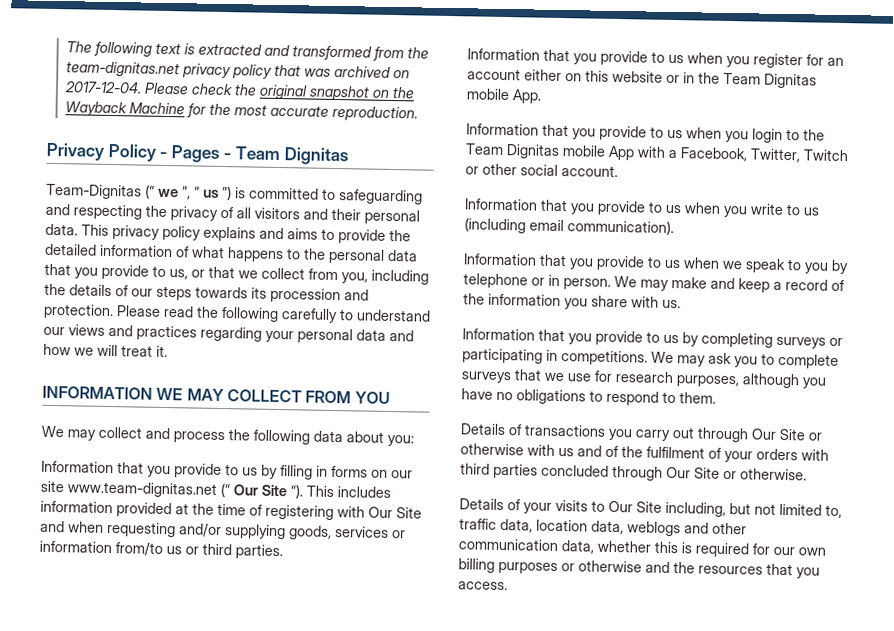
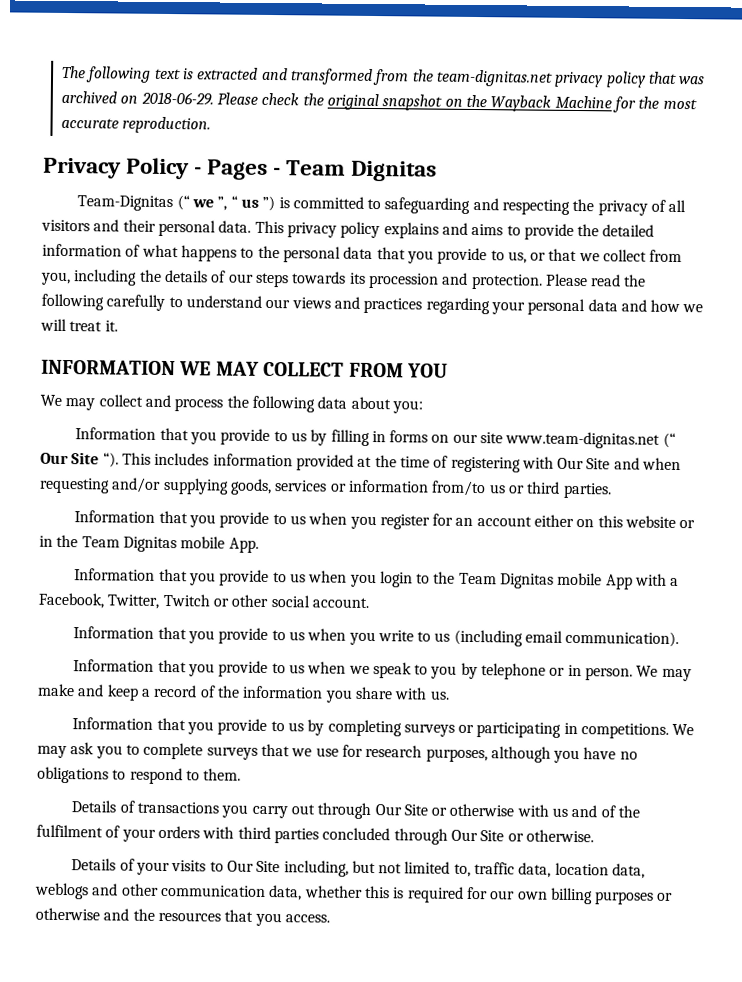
[63,81,142,94] 2017-12-04. -> [140,91,214,106] 2018-06-29.

